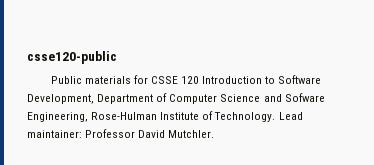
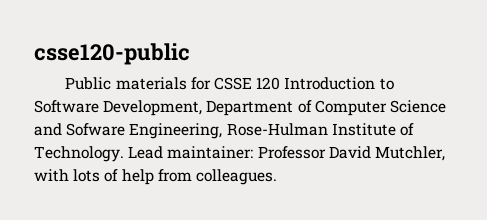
[168,130,215,138] Mutchler. -> [374,146,445,161] [34,169,277,185] Mutchler, with lots of help from colleagues.

